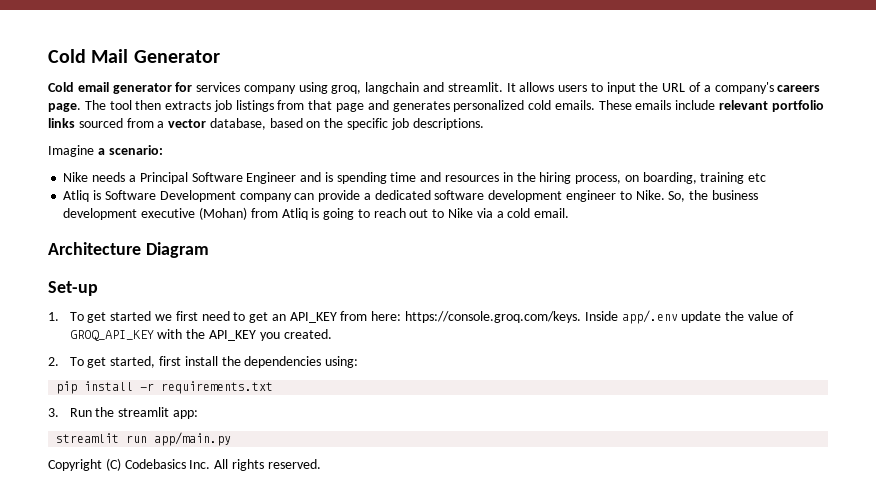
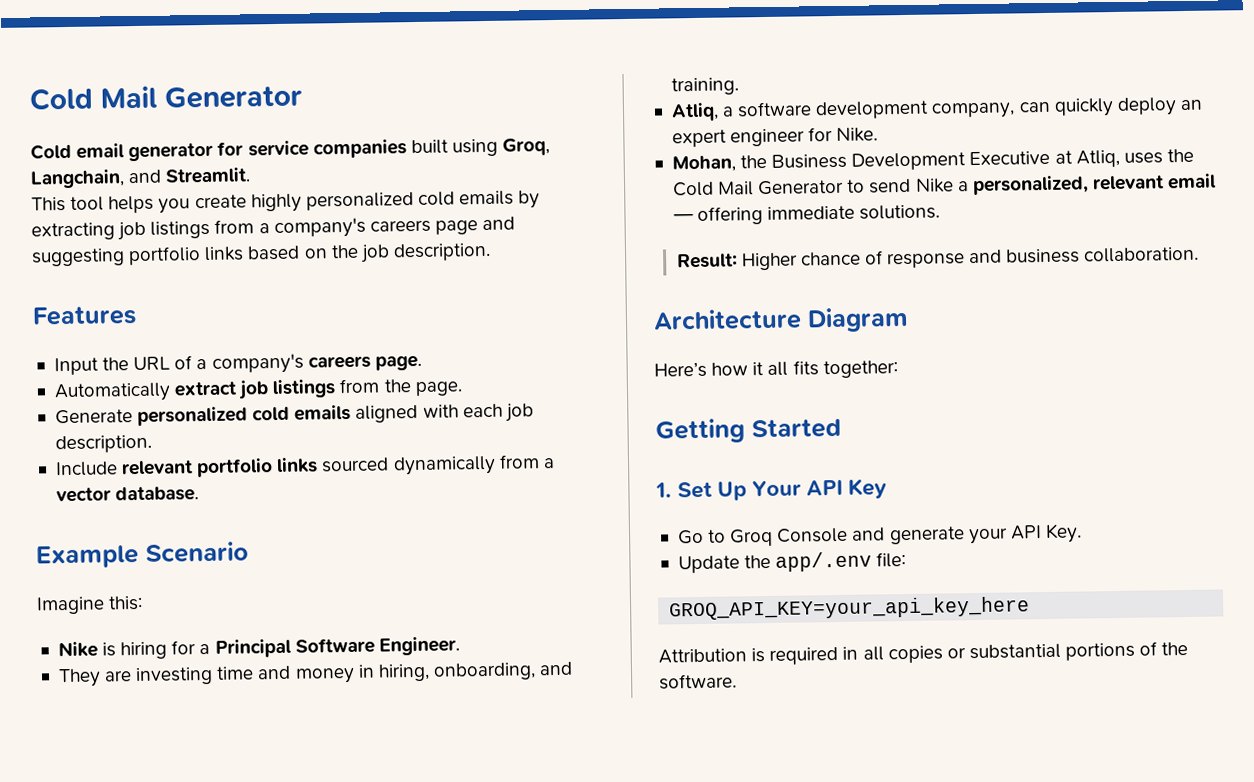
[196,82,636,94] services company using groq, langchain and streamlit. It allows users to input -> [247,138,551,159] [30,167,251,189] [31,190,541,214] [31,216,516,241] [31,242,491,267] [32,306,136,326] [53,357,99,376] service companies built using Groq, Langchain, and Streamlit. // This tool helps you create highly personalized cold emails by extracting job listings from a company's careers page and suggesting portfolio links based on the job description. // Features // Input
[84,100,716,112] The tool then extracts job listings from that page and generates personalized cold emails. These emails include -> [53,378,463,403] [54,403,534,427] [54,434,152,454] [54,461,118,477] // Automatically extract job listings from the page. // Generate personalized cold emails aligned with each job description. // Include
(123, 123) none -> [392,455,496,476] dynamically
[209,118,484,130] database, based on the specific job descriptions. -> [115,486,200,502] [36,541,249,569] database. // Example Scenario
[97,145,163,155] [63,172,767,184] [63,190,758,202] [63,207,570,220] [48,242,209,258] [48,281,98,296] [48,310,794,324] [69,329,332,341] [48,356,359,368] [56,381,274,394] [48,407,198,419] [56,432,232,446] [48,458,321,471] a scenario: // Nike needs a Principal Software Engineer and is spending time and resources in the hiring process, on boarding, training etc // Atliq is Software Development company can provide a dedicated software development engineer to Nike. So, the business development executive (Mohan) from Atliq is going to reach out to Nike via a cold email. // Architecture Diagram // Set-up // 1. To get started we first need to get an API_KEY from here: https://console.groq.com/keys. Inside app/.env update the value of GROQ_API_KEY with the API_KEY you created. // 2. To get started, first install the dependencies using: // pip install -r requirements.txt // 3. Run the streamlit app: // streamlit run app/main.py // Copyright (C) Codebasics Inc. All rights reserved. -> [108,595,144,611] [57,636,460,660] [57,661,574,688] [670,77,739,96] [670,97,1203,122] [671,127,879,148] [671,148,1194,173] [672,173,1218,197] [672,204,941,225] [676,246,1200,271] [653,306,909,333] [654,360,898,379] [655,418,841,444] [655,478,887,501] [676,523,1082,547] [677,551,907,574] [669,596,1031,621] [658,641,1189,665] [659,673,737,690] this: // Nike is hiring for a Principal Software Engineer. // They are investing time and money in hiring, onboarding, and training. // Atliq, a software development company, can quickly deploy an expert engineer for Nike. // Mohan, the Business Development Executive at Atliq, uses the Cold Mail Generator to send Nike a personalized, relevant email — offering immediate solutions. // Result: Higher chance of response and business collaboration. // Architecture Diagram // Here’s how it all fits together: // Getting Started // 1. Set Up Your API Key // Go to Groq Console and generate your API Key. // Update the app/.env file: // GROQ_API_KEY=your_api_key_here // Attribution is required in all copies or substantial portions of the software.

